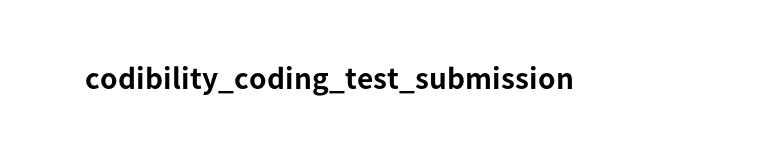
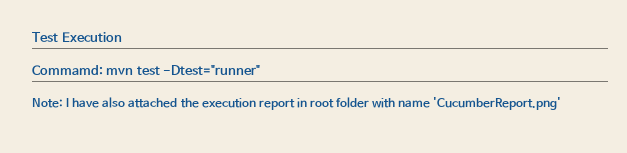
[85,66,574,96] codibility_coding_test_submission -> [32,32,122,42] [32,65,261,75] [32,97,562,110] Test Execution // Commamd: mvn test -Dtest="runner" // Note: I have also attached the execution report in root folder with name 'CucumberReport.png'

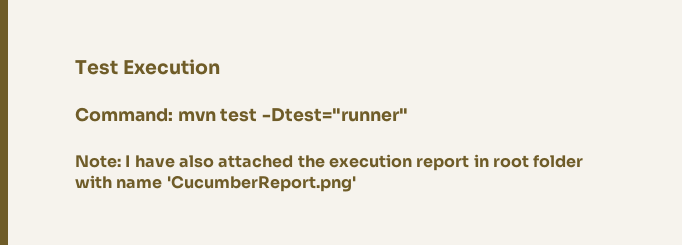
[32,65,103,75] Commamd: -> [75,107,173,122] Command:

